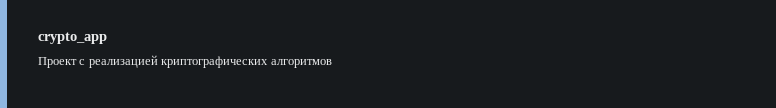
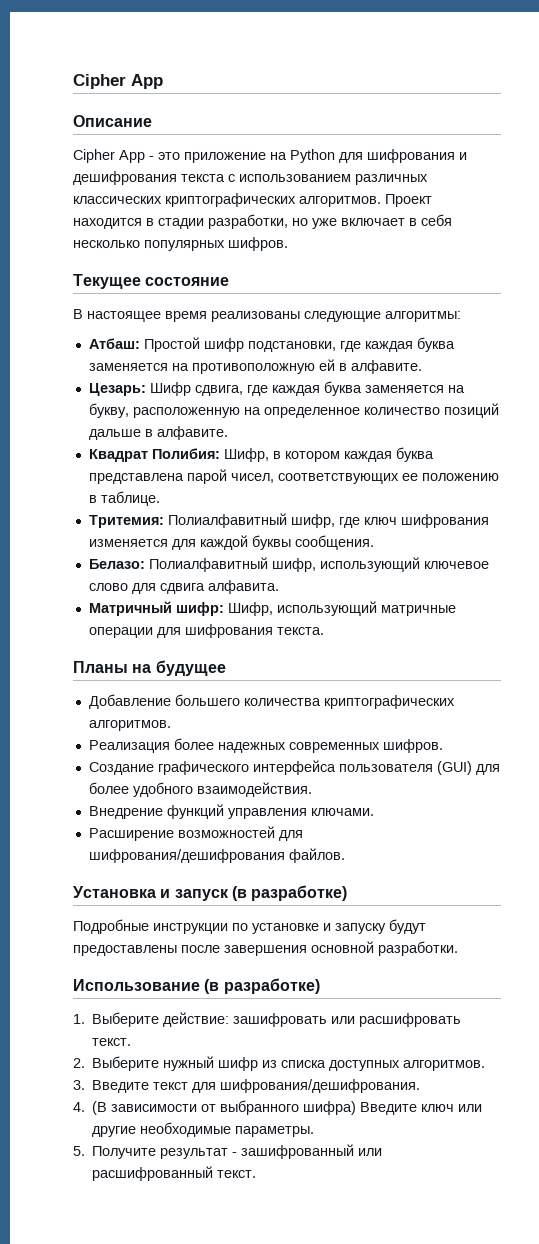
[38,32,107,44] [38,55,332,68] crypto_app // Проект с реализацией криптографических алгоритмов -> [73,74,163,89] [73,115,152,127] [73,149,467,163] [73,171,428,185] [73,193,432,207] [73,214,452,229] [73,237,288,251] [73,274,230,289] [73,309,461,322] [88,337,455,352] [88,359,422,374] [88,381,465,396] [88,403,499,418] [88,426,228,440] [88,447,434,462] [88,469,499,484] [88,491,160,506] [88,513,489,528] [88,535,374,550] [88,557,489,572] [88,580,279,594] [88,601,456,616] [88,624,324,638] [73,660,226,676] [88,694,455,709] [88,720,171,731] [88,738,443,753] [88,760,500,775] [88,782,312,797] [88,804,374,819] [88,826,303,841] [88,848,345,863] [73,885,348,901] [73,919,426,934] [73,941,458,956] [73,978,320,994] [73,1012,462,1027] [92,1038,132,1046] [73,1056,486,1071] [73,1079,421,1093] [73,1100,483,1115] [92,1122,315,1137] [73,1144,383,1159] [92,1166,257,1181] Cipher App // Описание // Cipher App - это приложение на Python для шифрования и дешифрования текста с использованием различных классических криптографических алгоритмов. Проект находится в стадии разработки, но уже включает в себя несколько популярных шифров. // Текущее состояние // В настоящее время реализованы следующие алгоритмы: // Атбаш: Простой шифр подстановки, где каждая буква заменяется на противоположную ей в алфавите. // Цезарь: Шифр сдвига, где каждая буква заменяется на букву, расположенную на определенное количество позиций дальше в алфавите. // Квадрат Полибия: Шифр, в котором каждая буква представлена парой чисел, соответствующих ее положению в таблице. // Тритемия: Полиалфавитный шифр, где ключ шифрования изменяется для каждой буквы сообщения. // Белазо: Полиалфавитный шифр, использующий ключевое слово для сдвига алфавита. // Матричный шифр: Шифр, использующий матричные операции для шифрования текста. // Планы на будущее // Добавление большего количества криптографических алгоритмов. // Реализация более надежных современных шифров. // Создание графического интерфейса пользователя (GUI) для более удобного взаимодействия. // Внедрение функций управления ключами. // Расширение возможностей для шифрования/дешифрования файлов. // Установка и запуск (в разработке) // Подробные инструкции по установке и запуску будут предоставлены после завершения основной разработки. // Использование (в разработке) // 1. Выберите действие: зашифровать или расшифровать текст. // 2. Выберите нужный шифр из списка доступных алгоритмов. // 3. Введите текст для шифрования/дешифрования. // 4. (В зависимости от выбранного шифра) Введите ключ или другие необходимые параметры. // 5. Получите результат - зашифрованный или расшифрованный текст.

